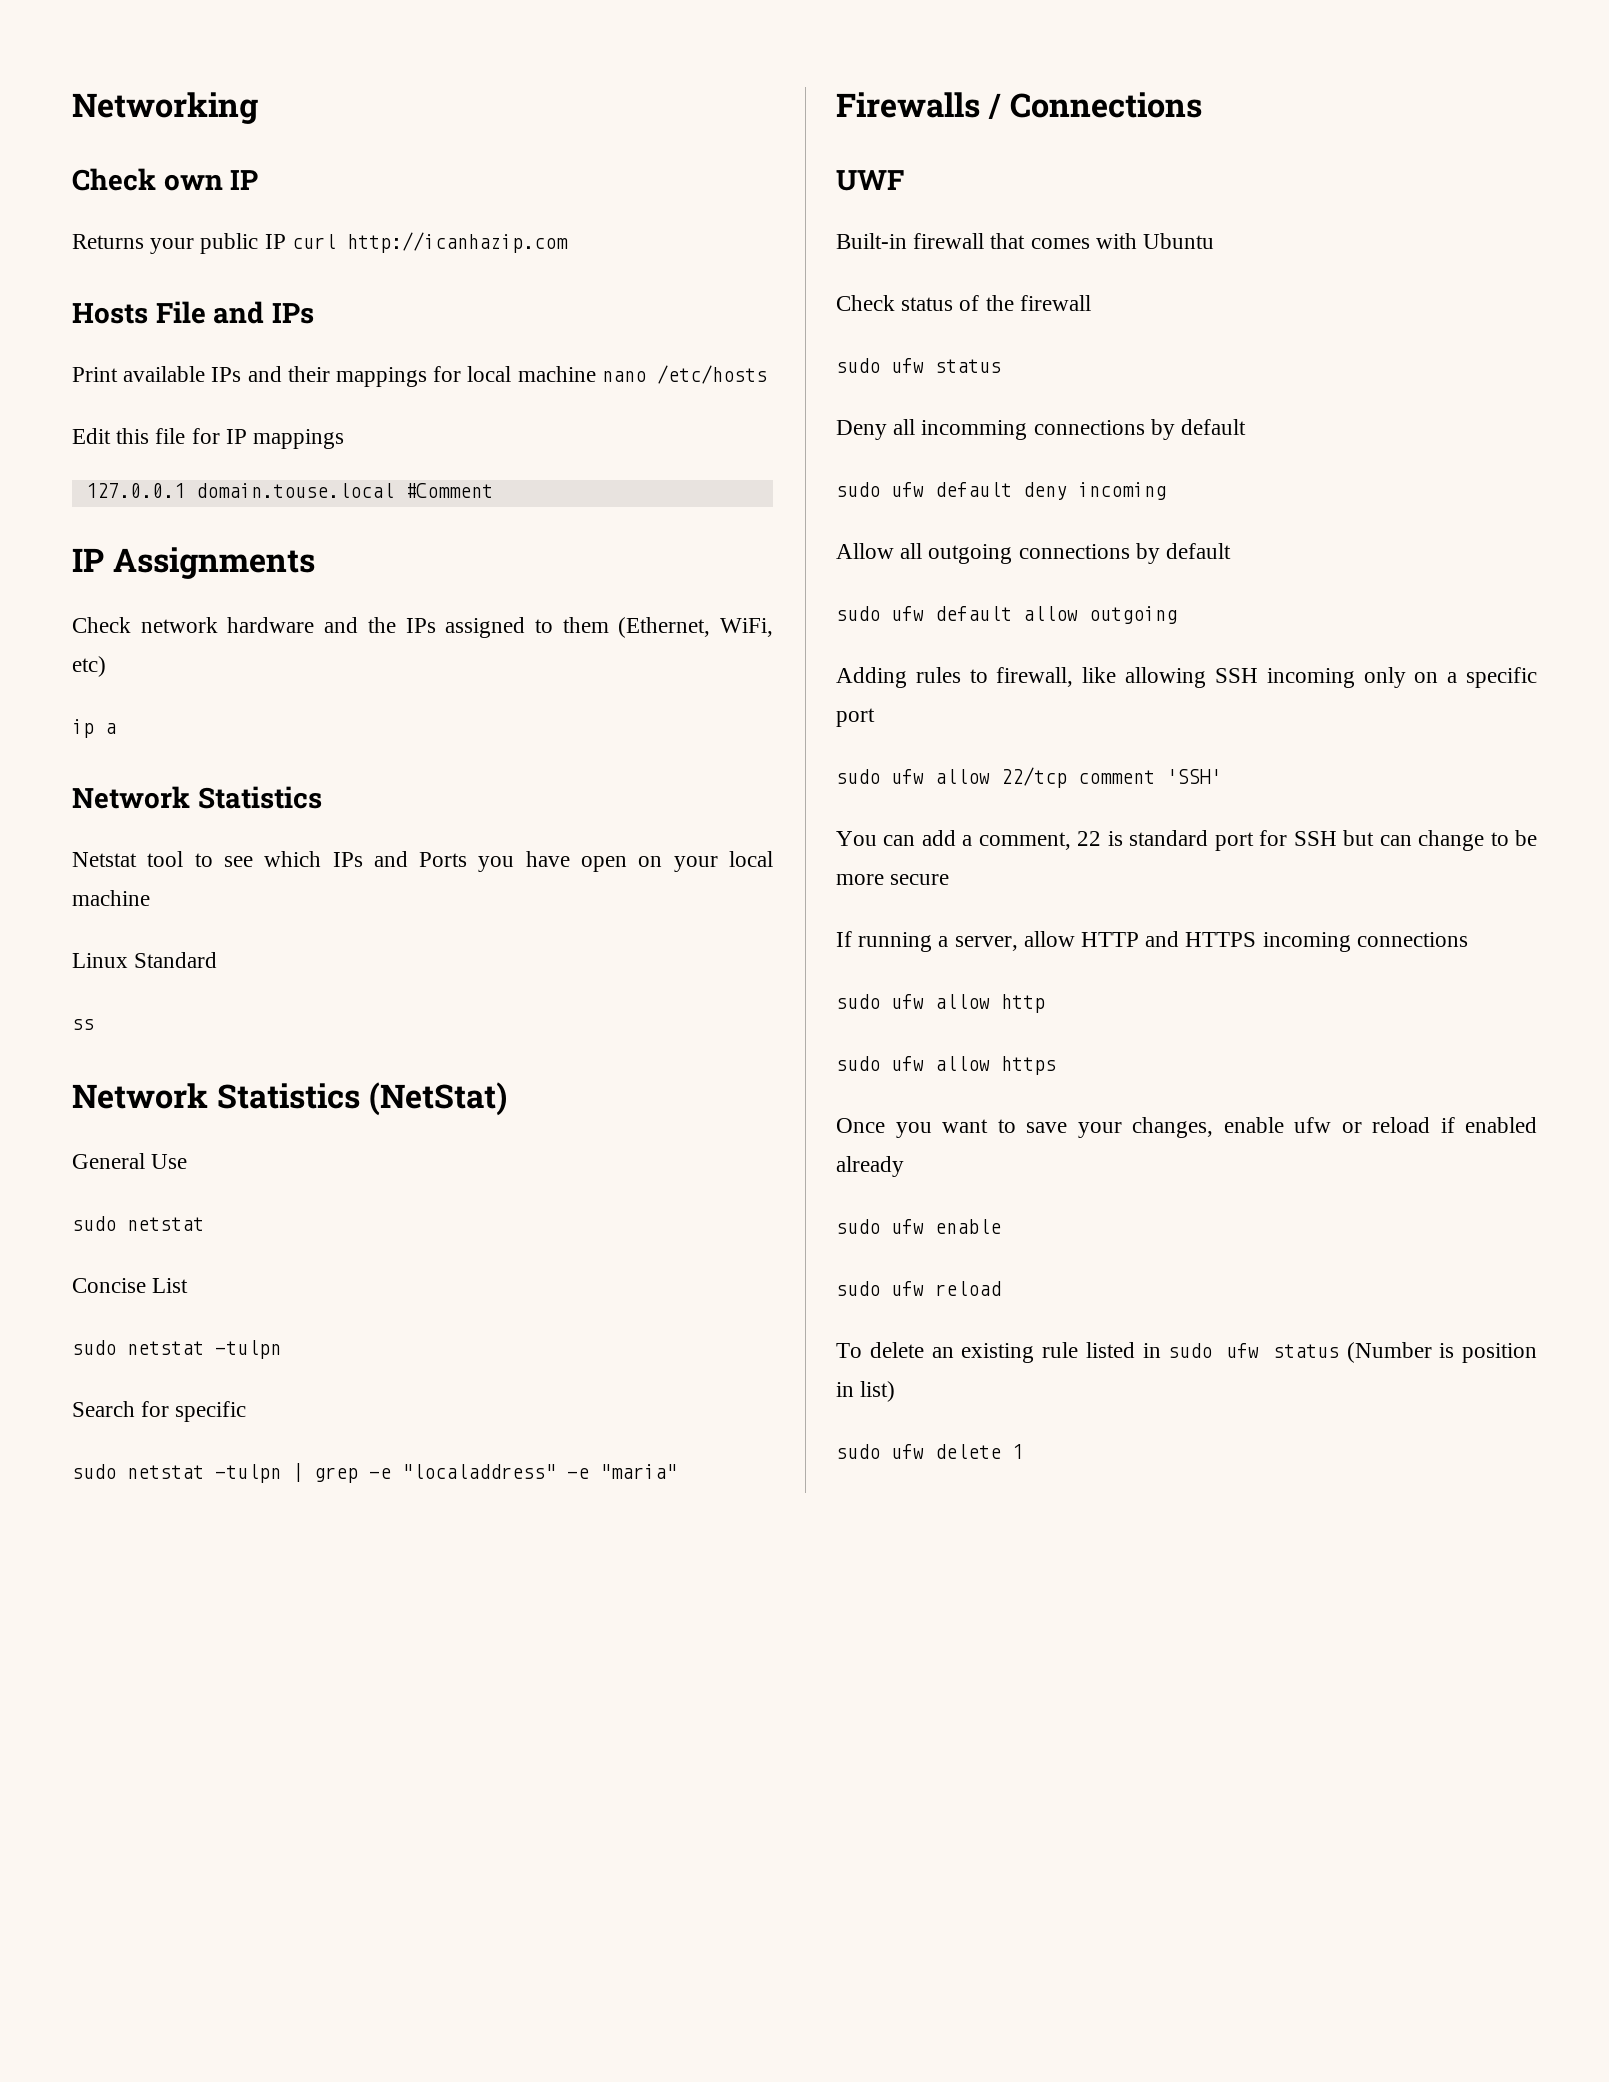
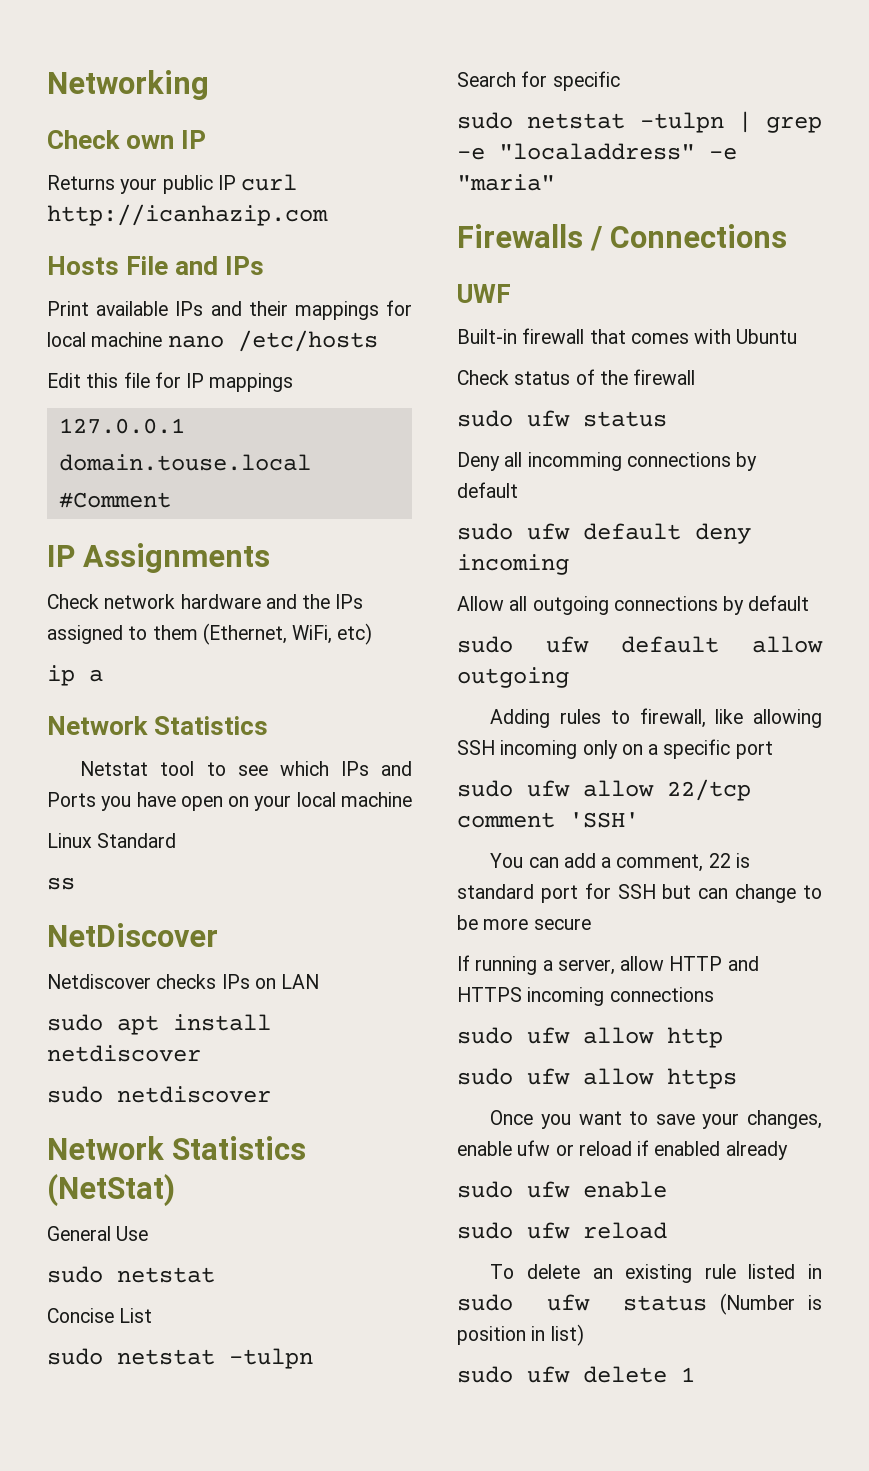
(94, 1024) none -> [47,923,218,947] [47,974,320,989] [47,1014,271,1035] [47,1045,201,1062] [47,1086,271,1103] // NetDiscover // Netdiscover checks IPs on LAN // sudo apt install netdiscover // sudo netdiscover

